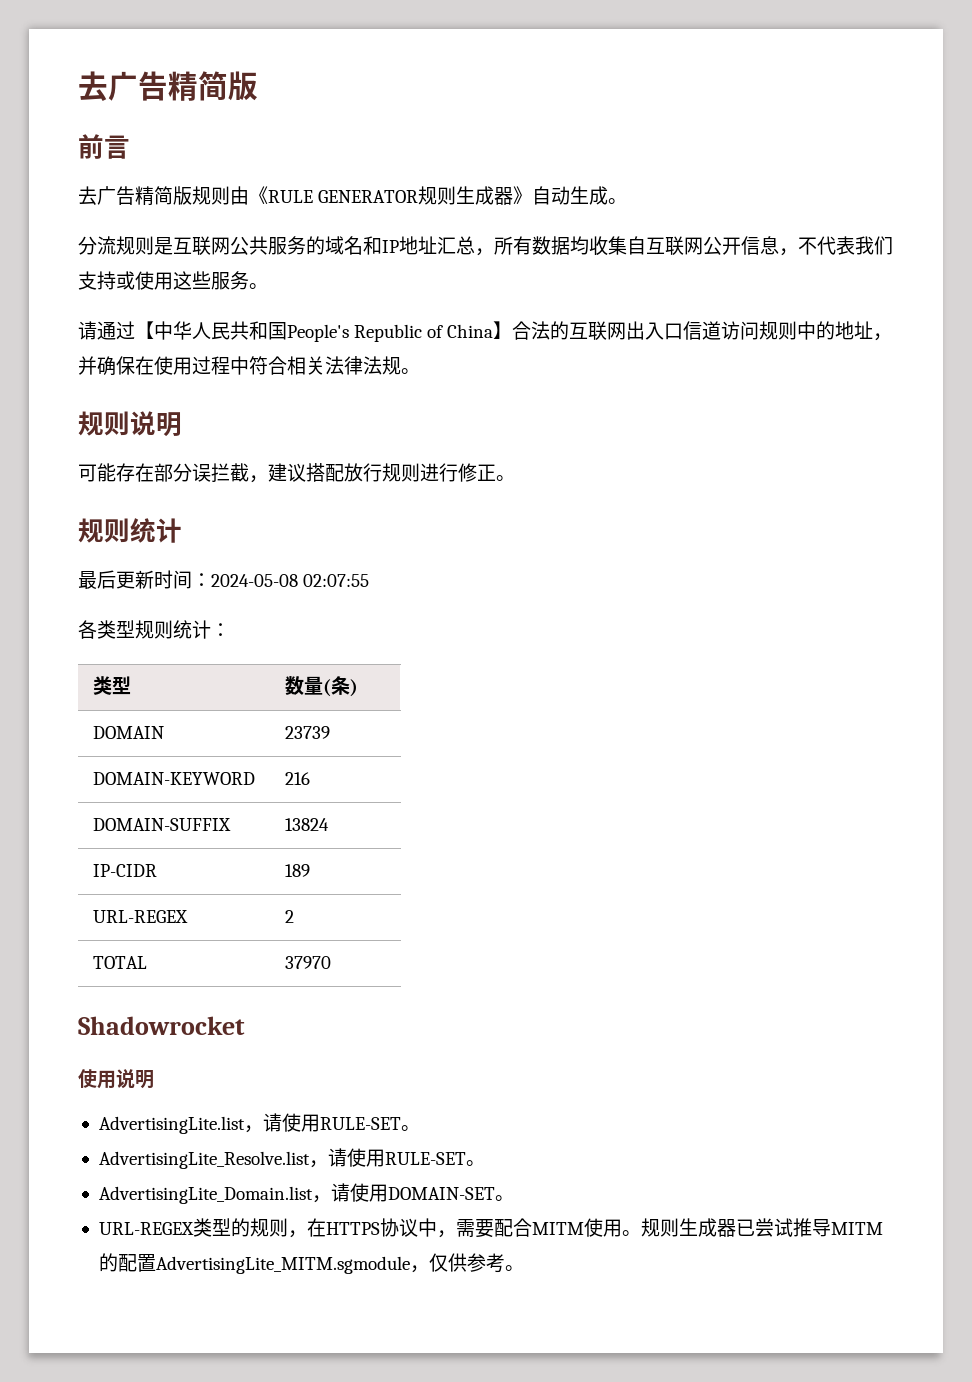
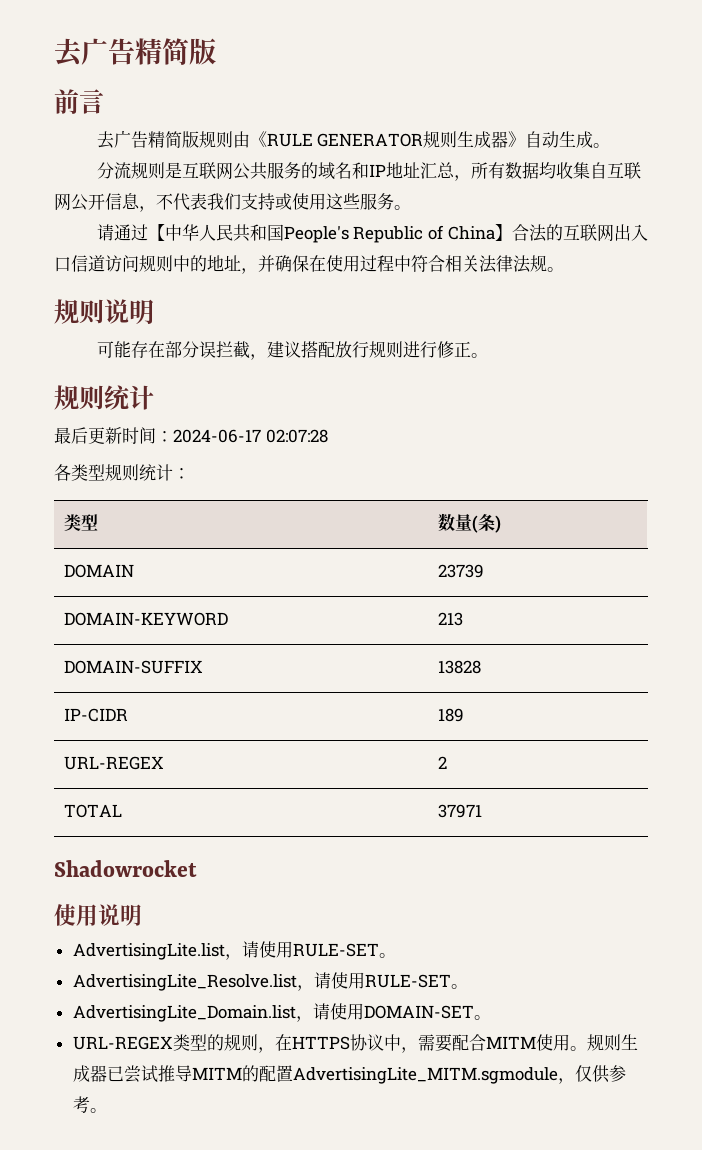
[211,574,370,587] 2024-05-08 02:07:55 -> [173,429,328,443] 2024-06-17 02:07:28
[284,772,310,785] 216 -> [438,612,464,626] 213
[284,818,329,831] 13824 -> [438,660,482,674] 13828
[284,956,331,969] 37970 -> [438,804,483,818] 37971

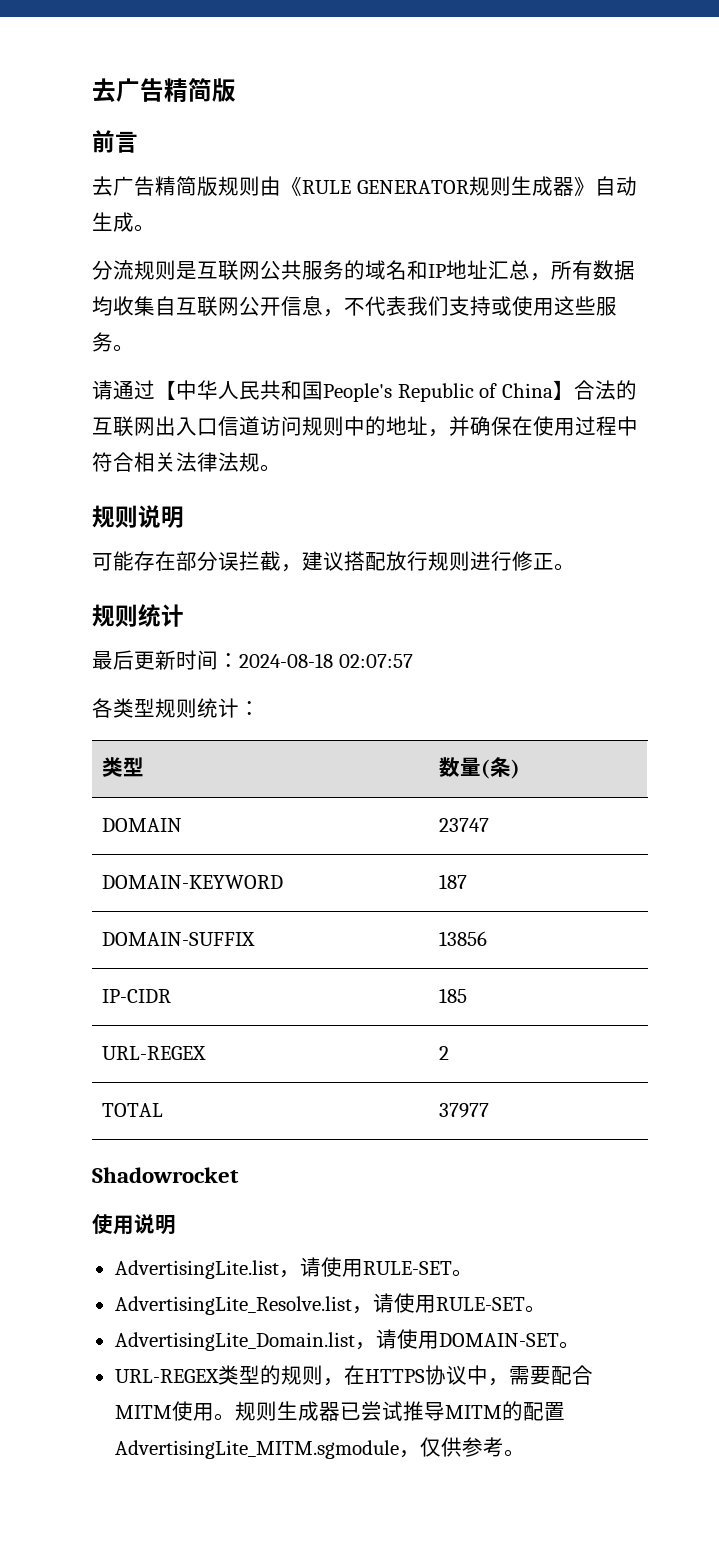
[173,429,328,443] 2024-06-17 02:07:28 -> [239,653,413,668] 2024-08-18 02:07:57
[438,564,485,578] 23739 -> [438,818,489,832] 23747
[438,612,464,626] 213 -> [438,874,467,889] 187
[438,660,482,674] 13828 -> [438,931,487,946] 13856
[438,708,465,722] 189 -> [438,988,467,1003] 185
[438,804,483,818] 37971 -> [438,1103,489,1118] 37977

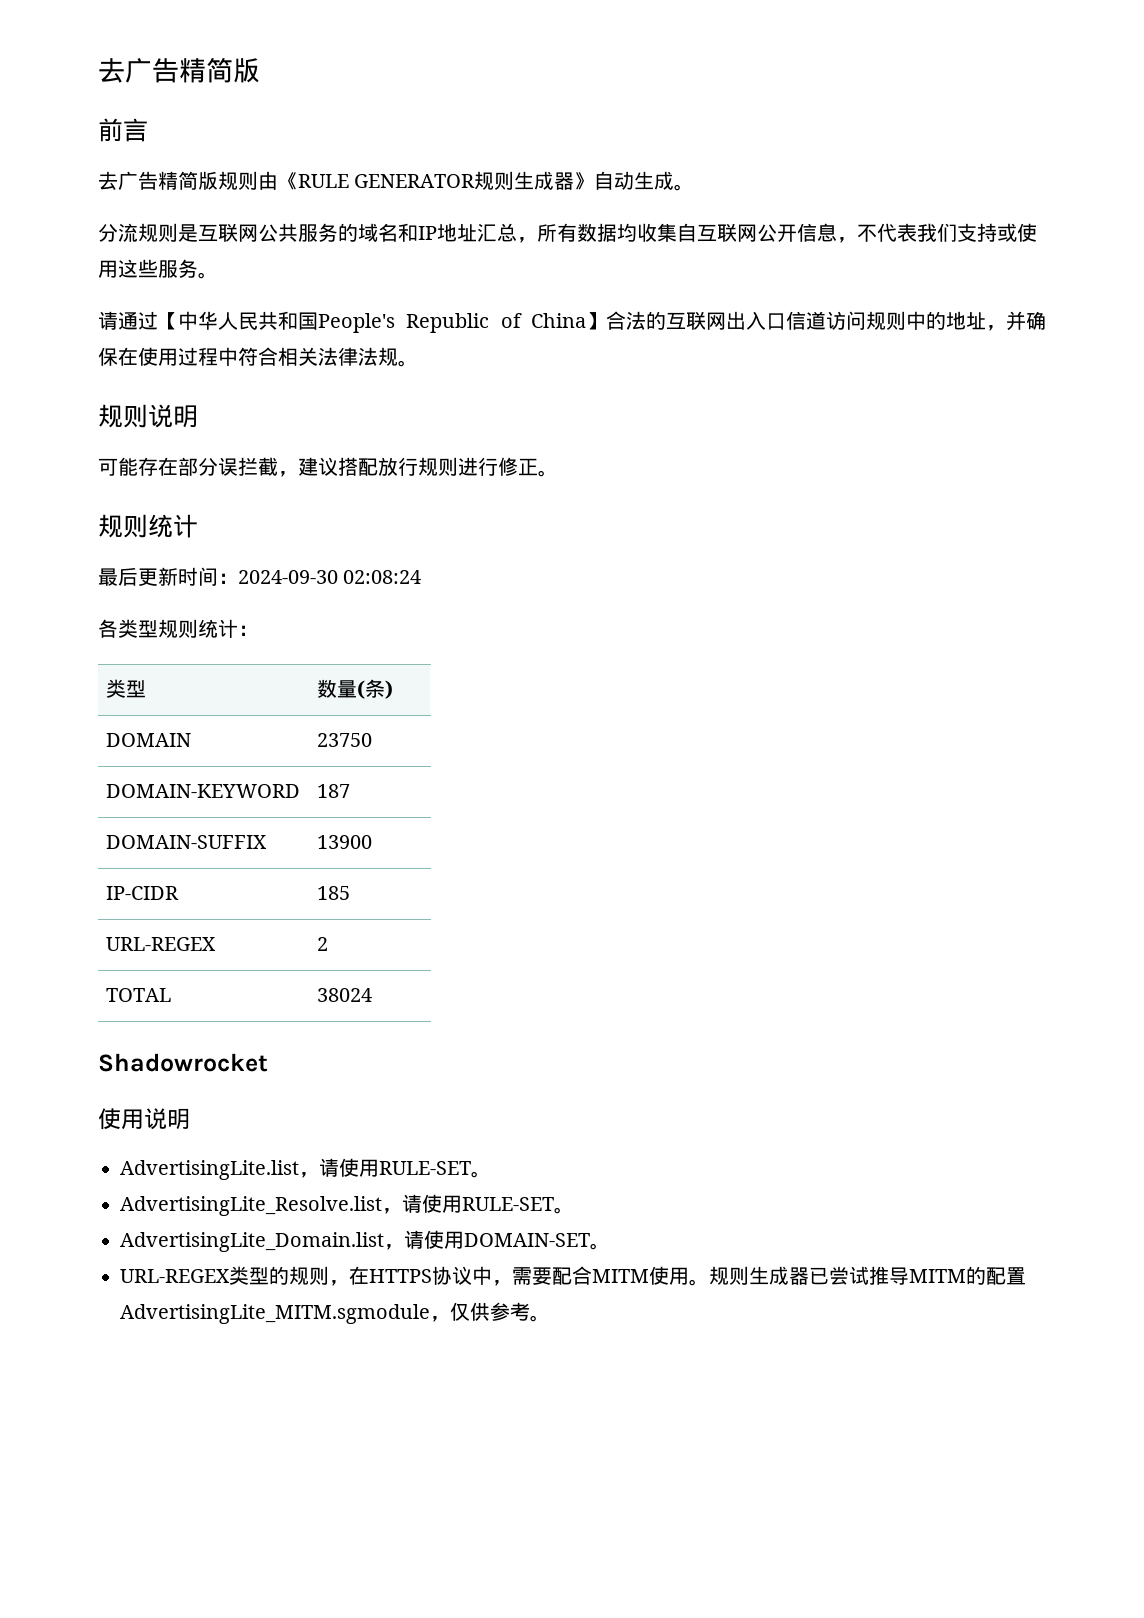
[239,653,413,668] 2024-08-18 02:07:57 -> [238,570,422,584] 2024-09-30 02:08:24
[438,818,489,832] 23747 -> [317,733,373,747] 23750
[438,931,487,946] 13856 -> [317,835,373,849] 13900
[438,1103,489,1118] 37977 -> [317,988,373,1002] 38024

